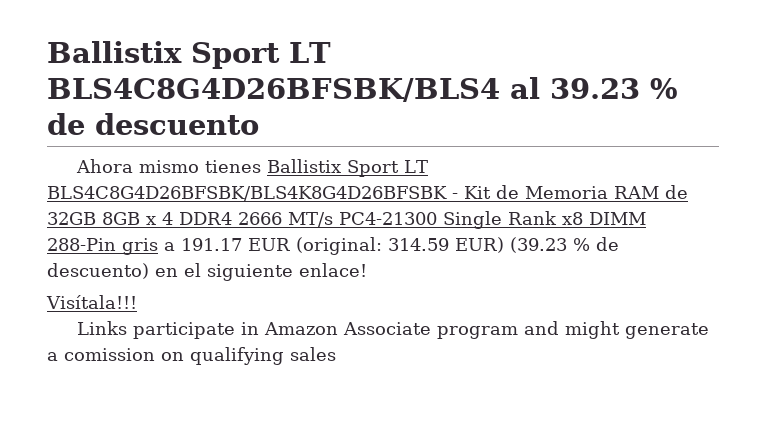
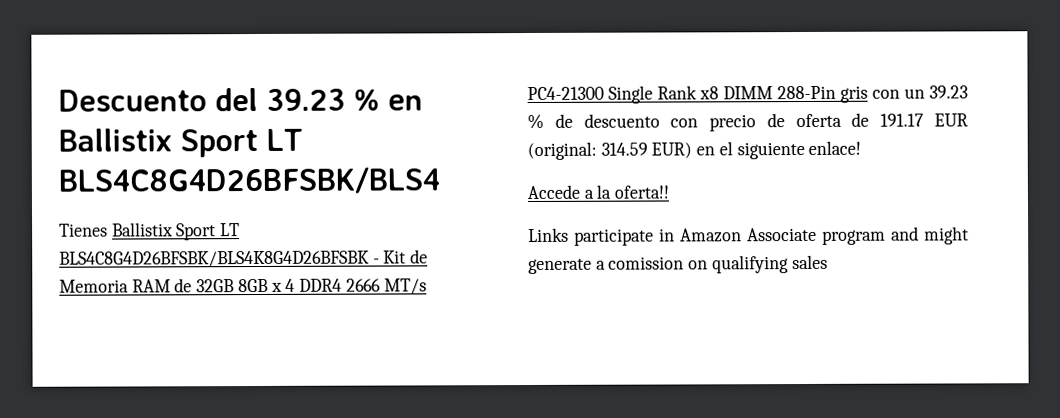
(47, 52) none -> [58,87,423,112] Descuento del 39.23 % en
[510,77,678,99] [47,113,259,135] [75,159,261,173] al 39.23 % de descuento // Ahora mismo tienes -> [59,223,108,237] // Tienes
[164,242,175,251] a -> [872,85,968,99] [527,112,870,132] con un 39.23 % de descuento con precio de oferta de
[510,237,619,253] [47,263,149,279] (39.23 % de descuento) -> (693, 150) none
[46,295,137,309] Visítala!!! -> [527,184,670,200] Accede a la oferta!!

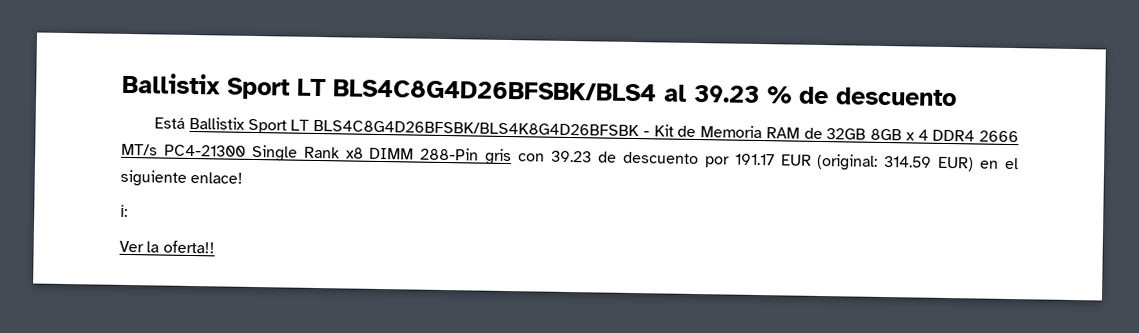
[58,87,423,112] Descuento del 39.23 % en -> (122, 83) none
[59,223,108,237] // Tienes -> [664,84,957,107] [154,117,186,129] al 39.23 % de descuento // Está
[904,85,968,99] [527,112,870,132] un 39.23 % de descuento con precio de oferta de -> [551,150,730,168] 39.23 de descuento por
[527,184,594,200] Accede a -> [120,204,128,217] [119,240,144,253] ℹ: // Ver
[528,226,969,246] [528,254,828,275] // Links participate in Amazon Associate program and might generate a comission on qualifying sales -> (215, 247) none

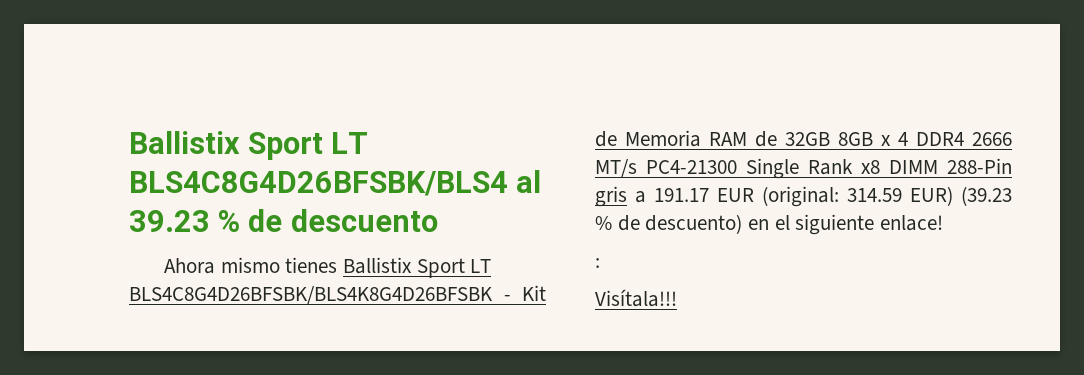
[154,117,186,129] Está -> [164,257,338,274] Ahora mismo tienes
[518,150,730,168] con 39.23 de descuento por -> [635,191,646,203] a
(975, 164) none -> [961,186,1012,206] [595,214,743,234] (39.23 % de descuento)
[120,204,128,217] [119,240,215,254] ℹ: // Ver la oferta!! -> [595,258,600,268] [595,289,677,307] : // Visítala!!!

